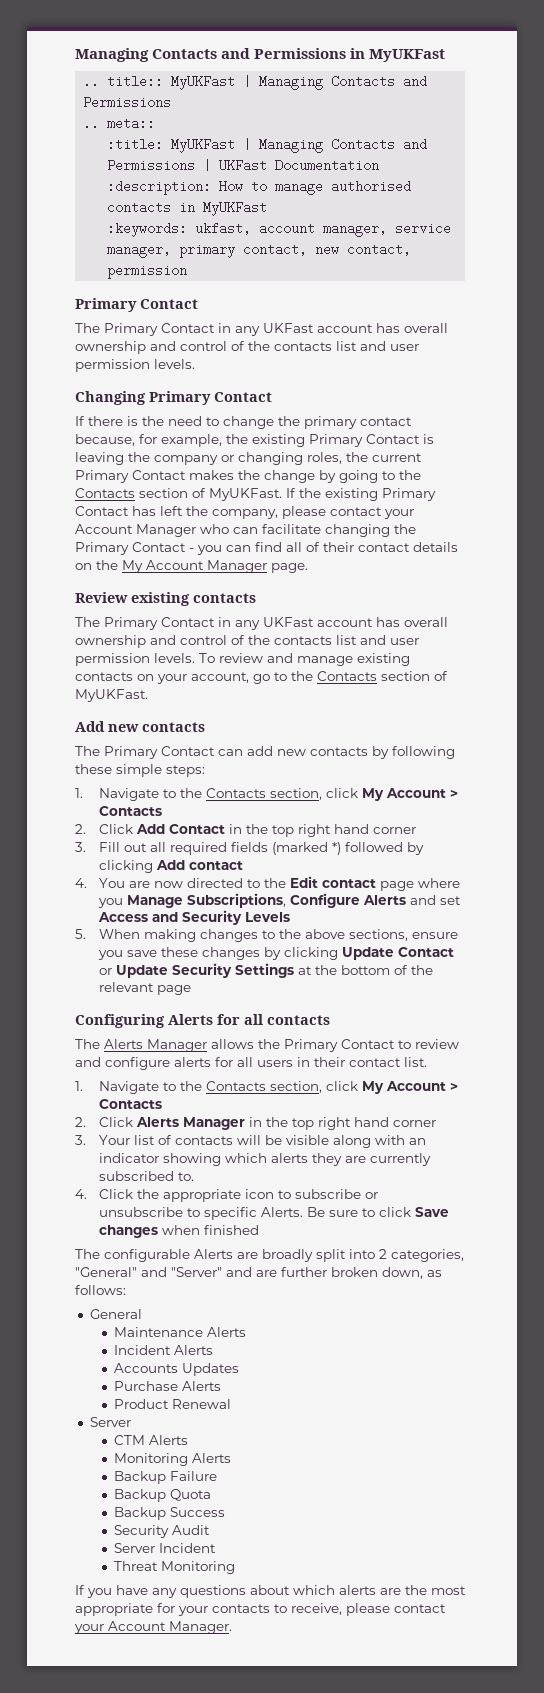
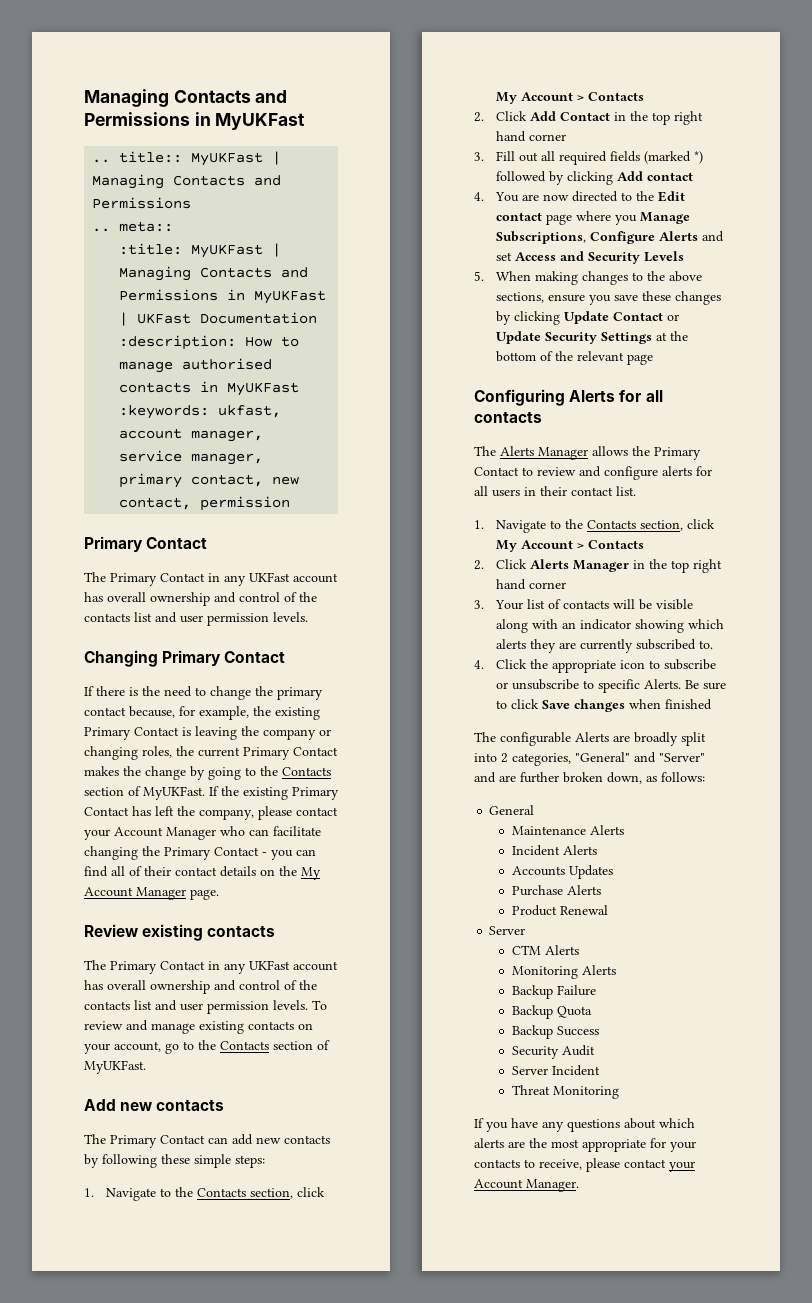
(196, 165) none -> [227,289,327,304] in MyUKFast

